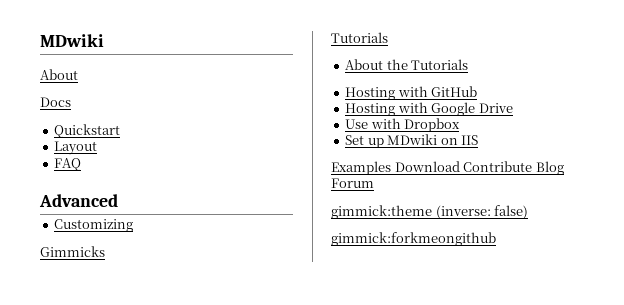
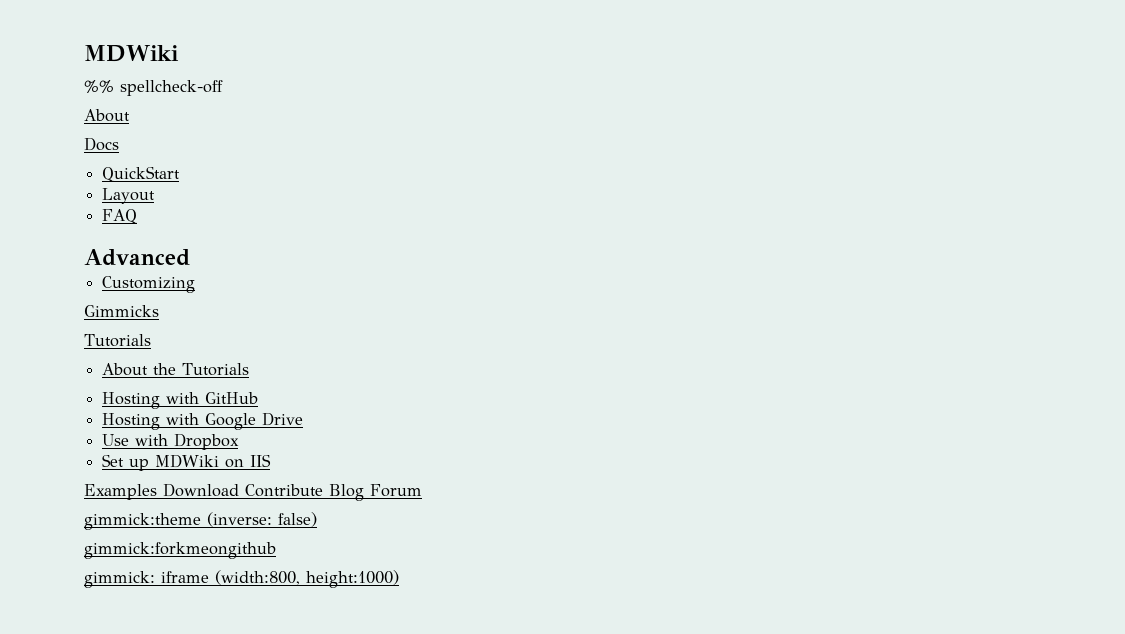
[40,34,104,47] MDwiki -> [84,45,179,62] [84,80,223,96] MDWiki // %% spellcheck-off
[54,124,121,138] Quickstart -> [102,166,181,182] QuickStart
[387,134,438,145] MDwiki -> [155,454,220,468] MDWiki
(496, 239) none -> [84,570,399,588] // gimmick: iframe (width:800, height:1000)

